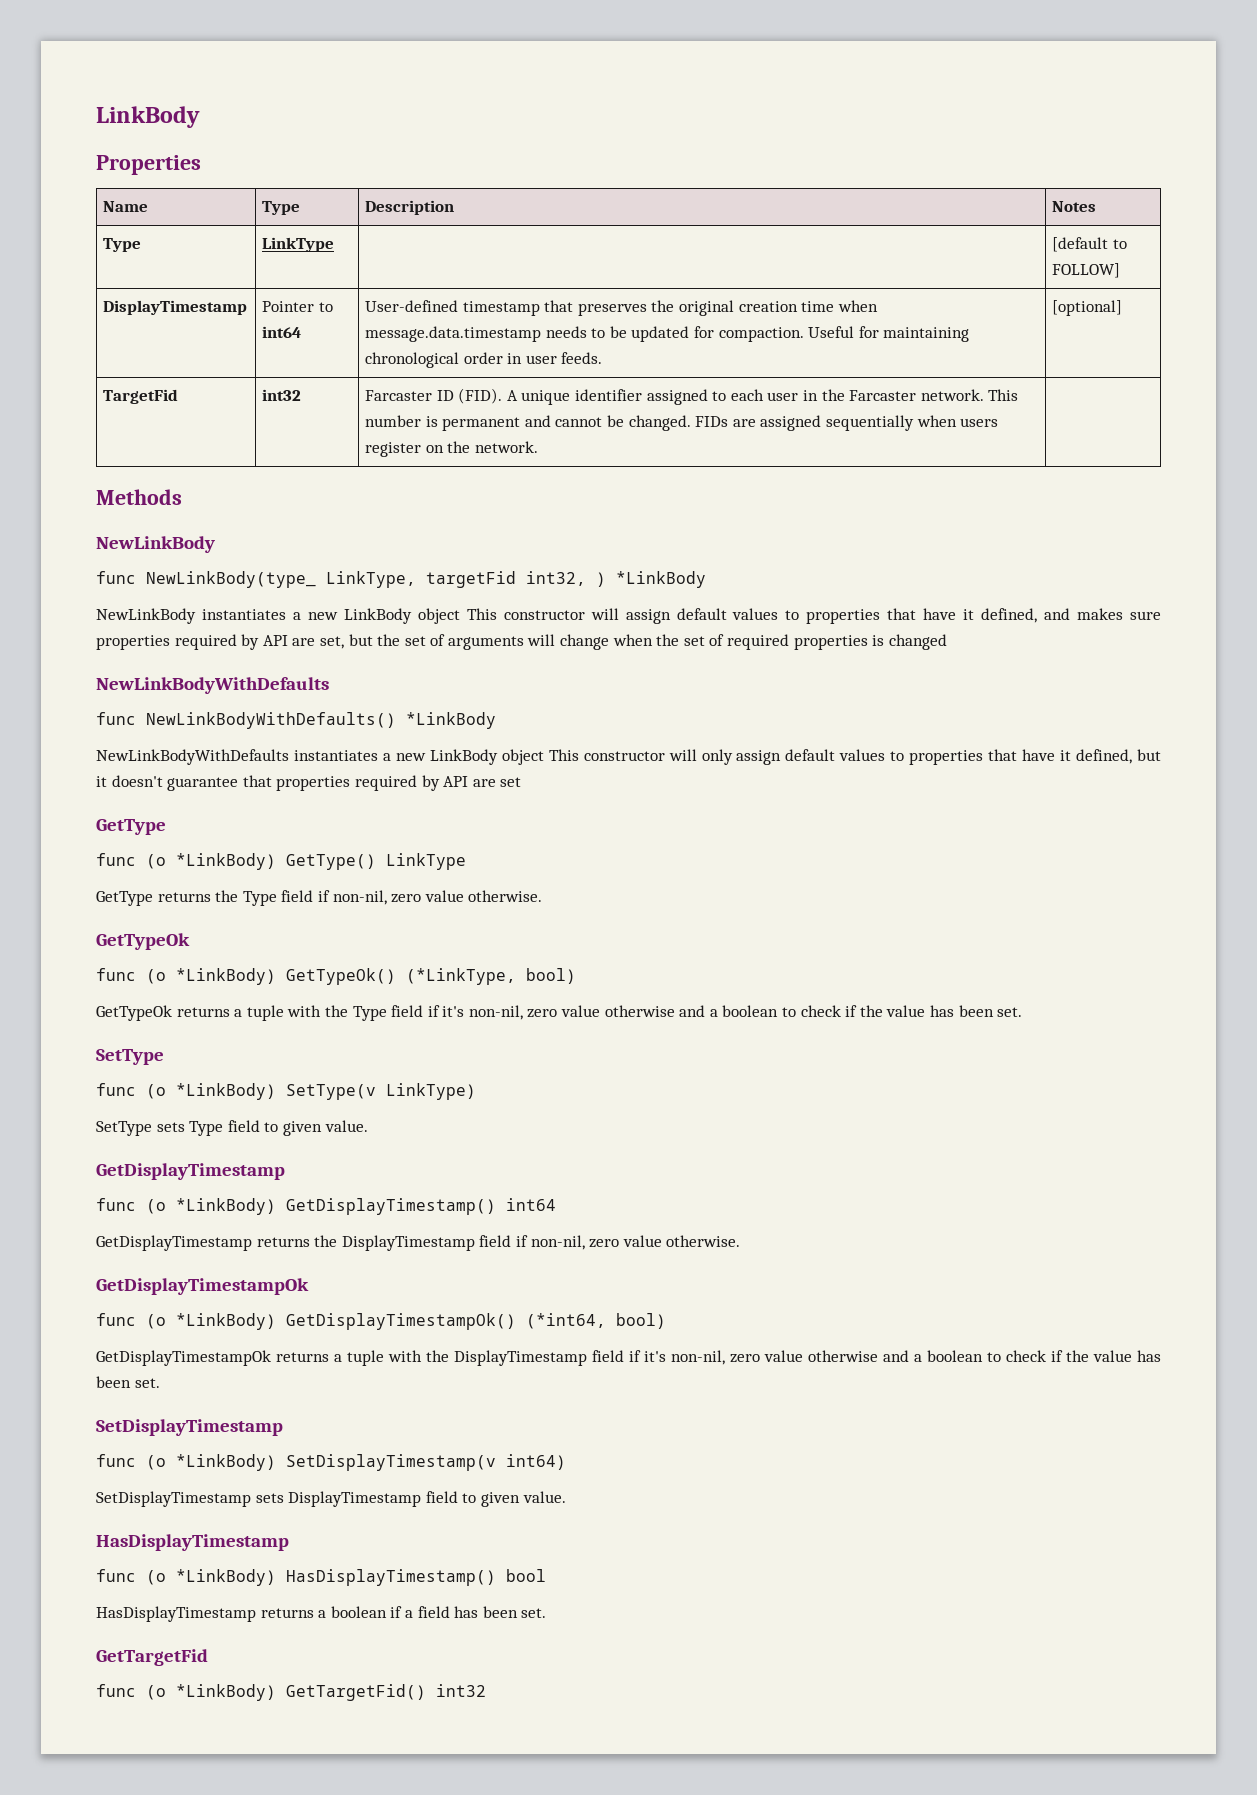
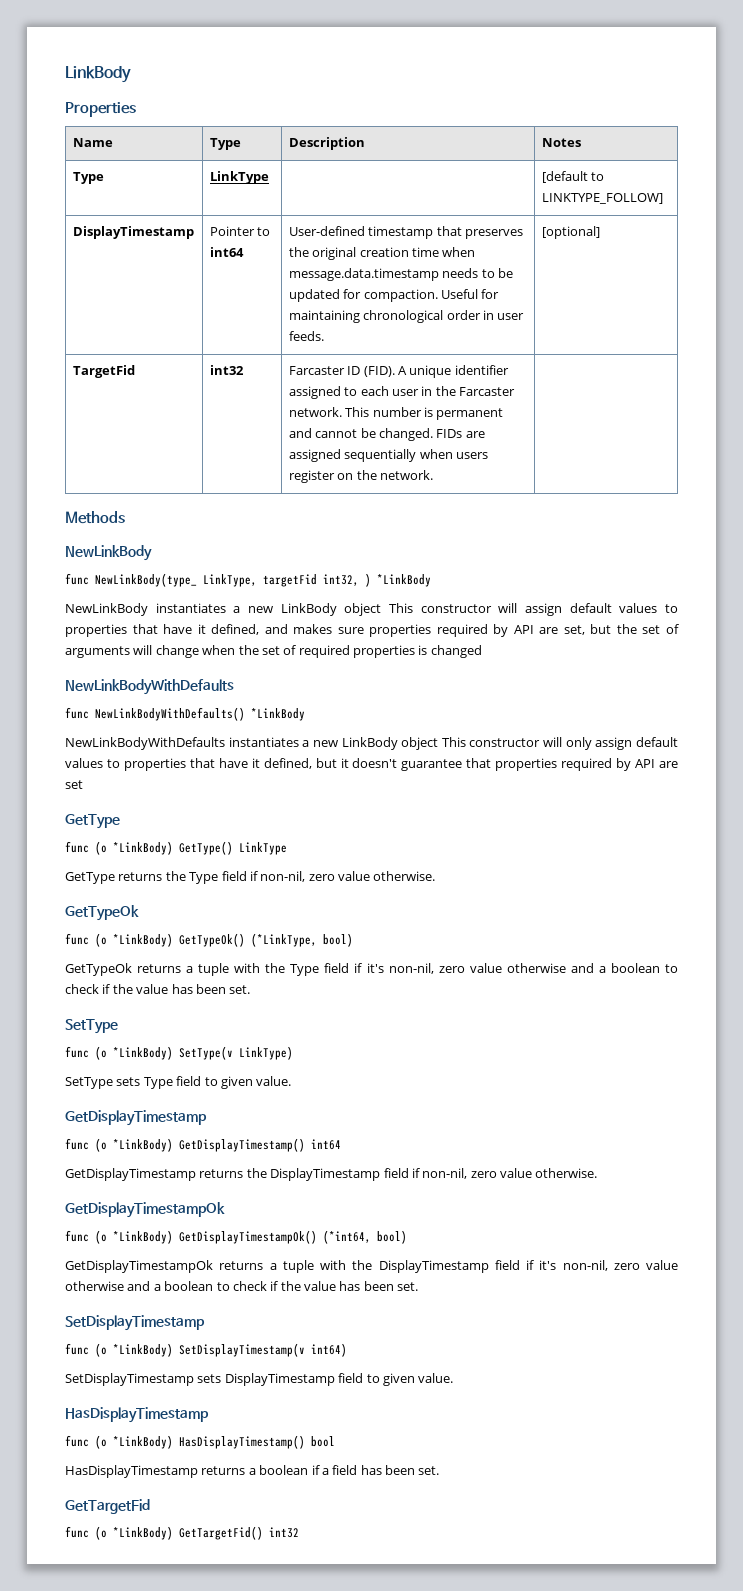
[1052,263,1121,278] FOLLOW] -> [541,193,663,204] LINKTYPE_FOLLOW]

